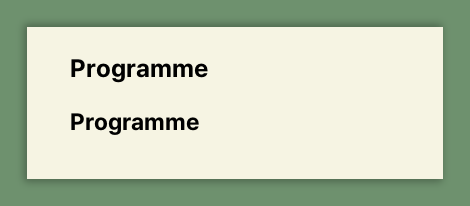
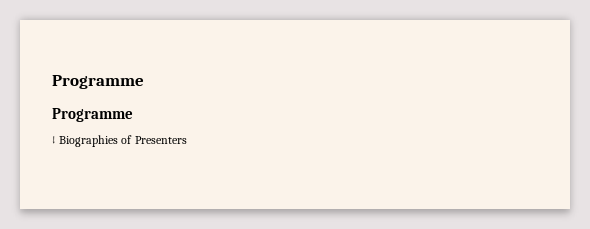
(200, 124) none -> [52,135,187,147] // ↓ Biographies of Presenters

